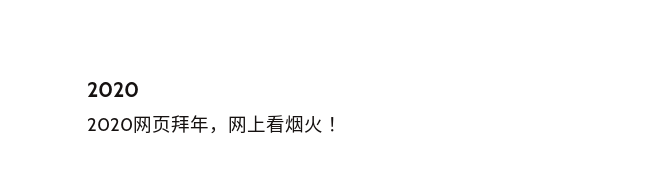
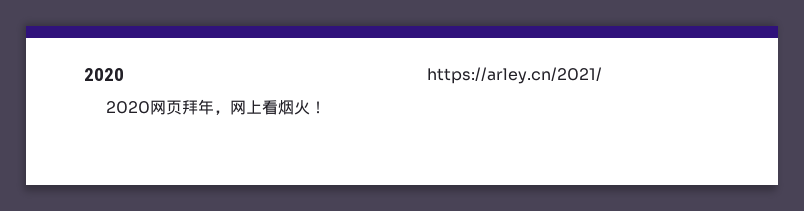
(342, 124) none -> [427,67,602,84] https://arley.cn/2021/

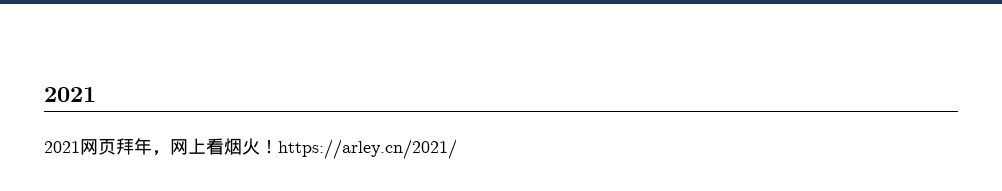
[84,68,124,81] [106,101,151,114] 2020 // 2020 -> [44,87,96,102] [44,141,80,153] 2021 // 2021

